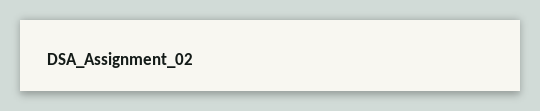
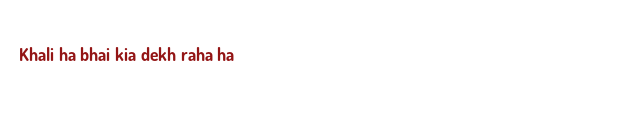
[47,52,193,68] DSA_Assignment_02 -> [19,47,235,61] Khali ha bhai kia dekh raha ha

